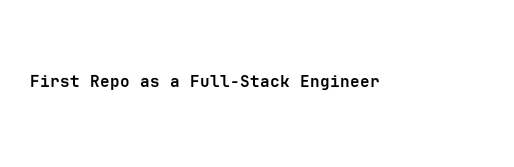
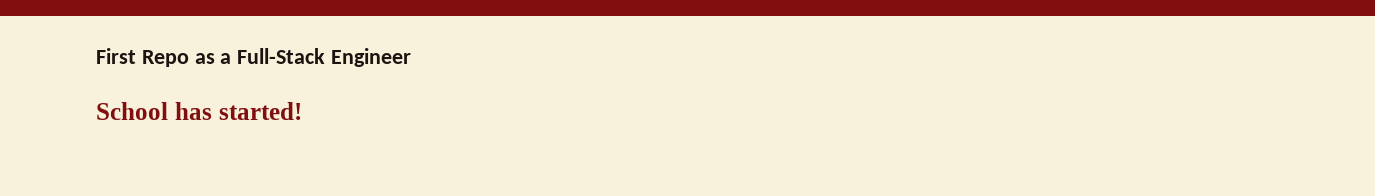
(381, 83) none -> [96,102,302,120] // School has started!

